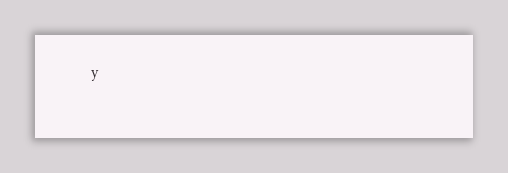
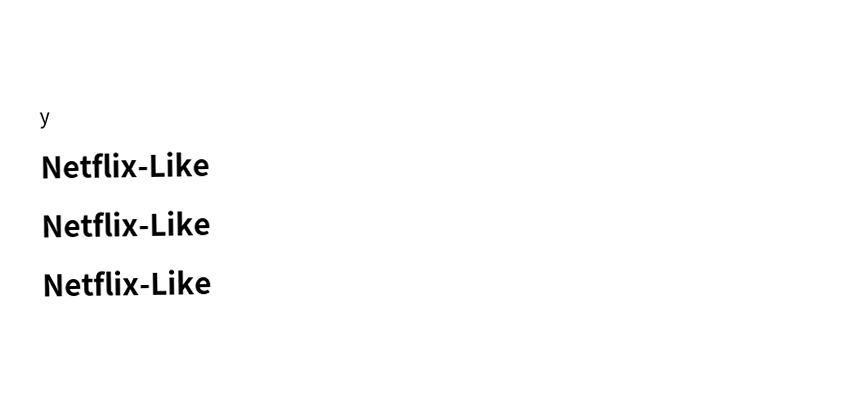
(99, 75) none -> [40,151,210,179] [41,210,211,238] [42,269,212,297] // Netflix-Like // Netflix-Like // Netflix-Like

